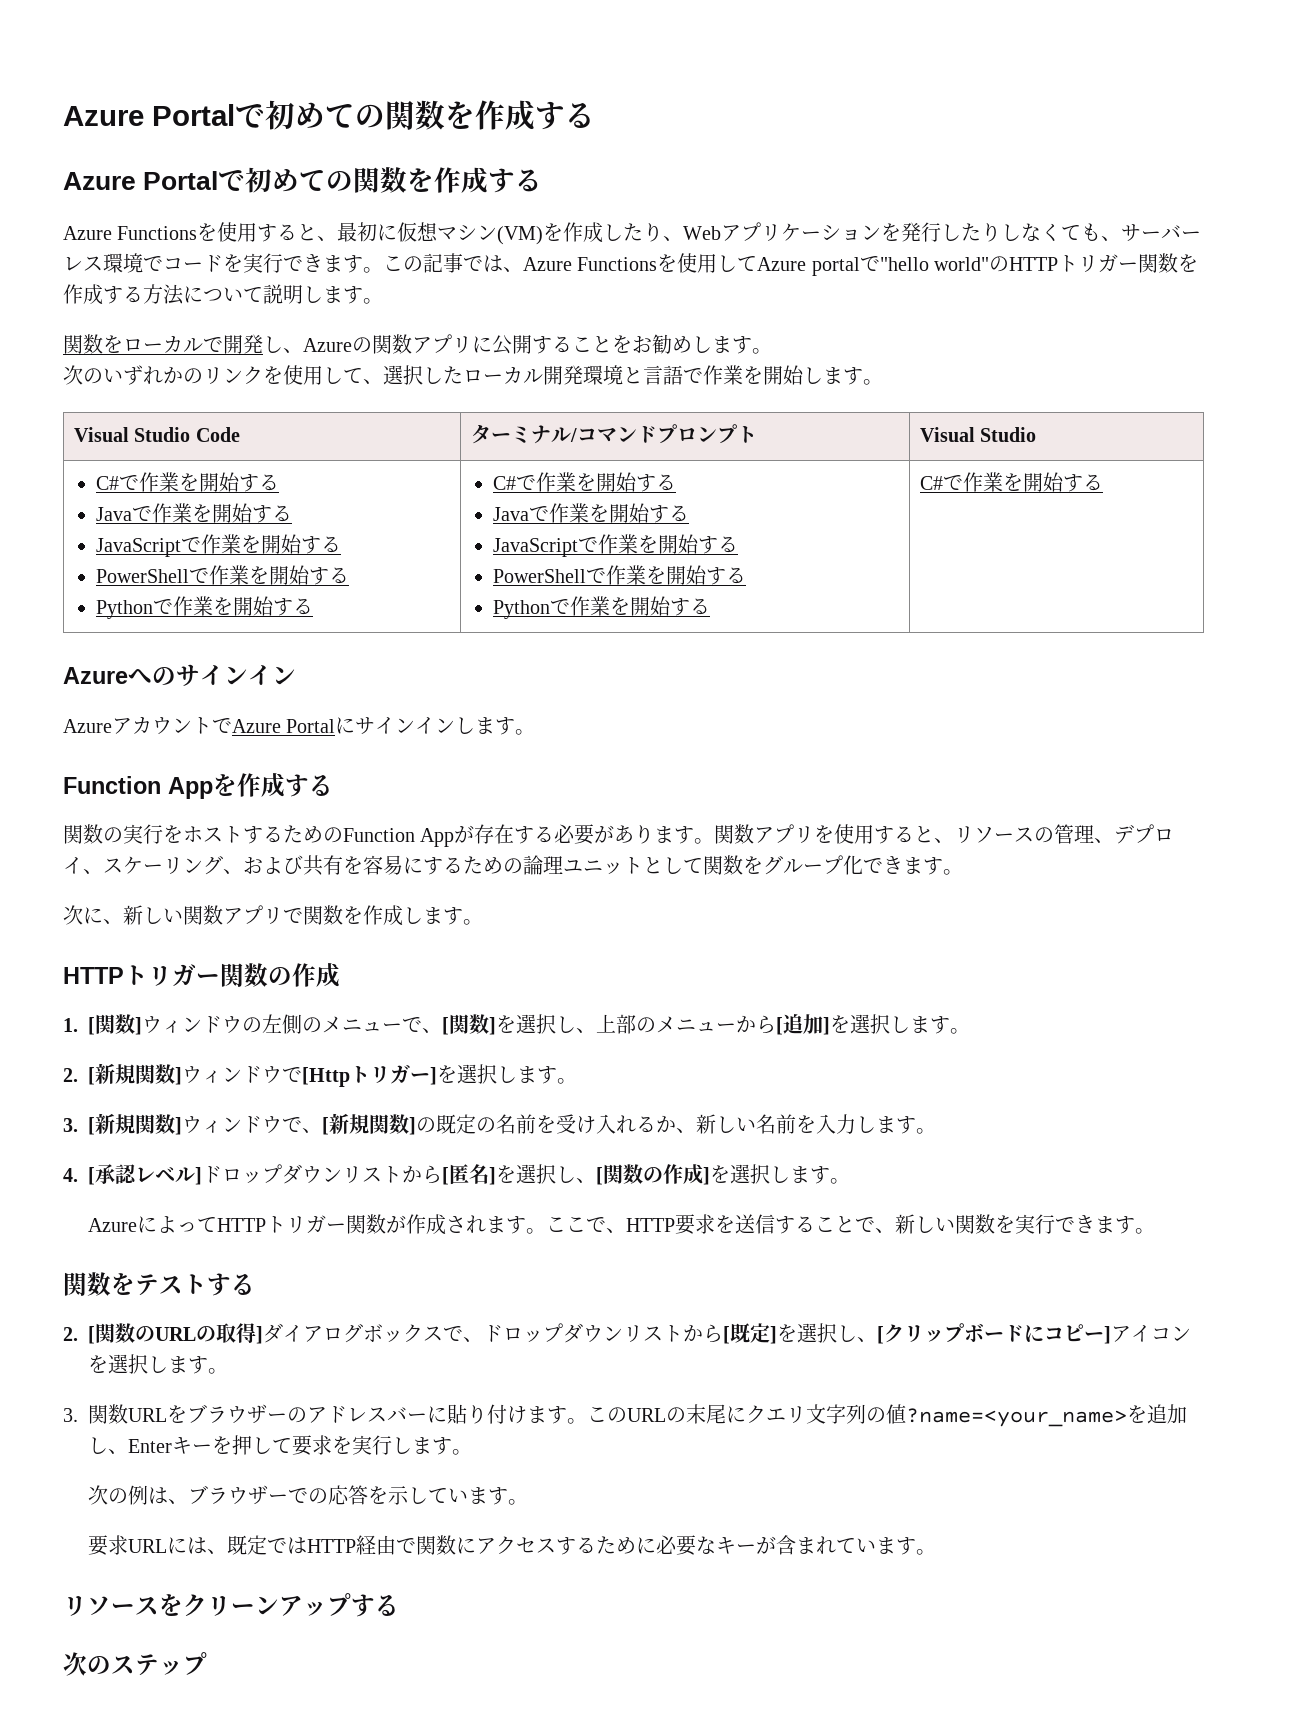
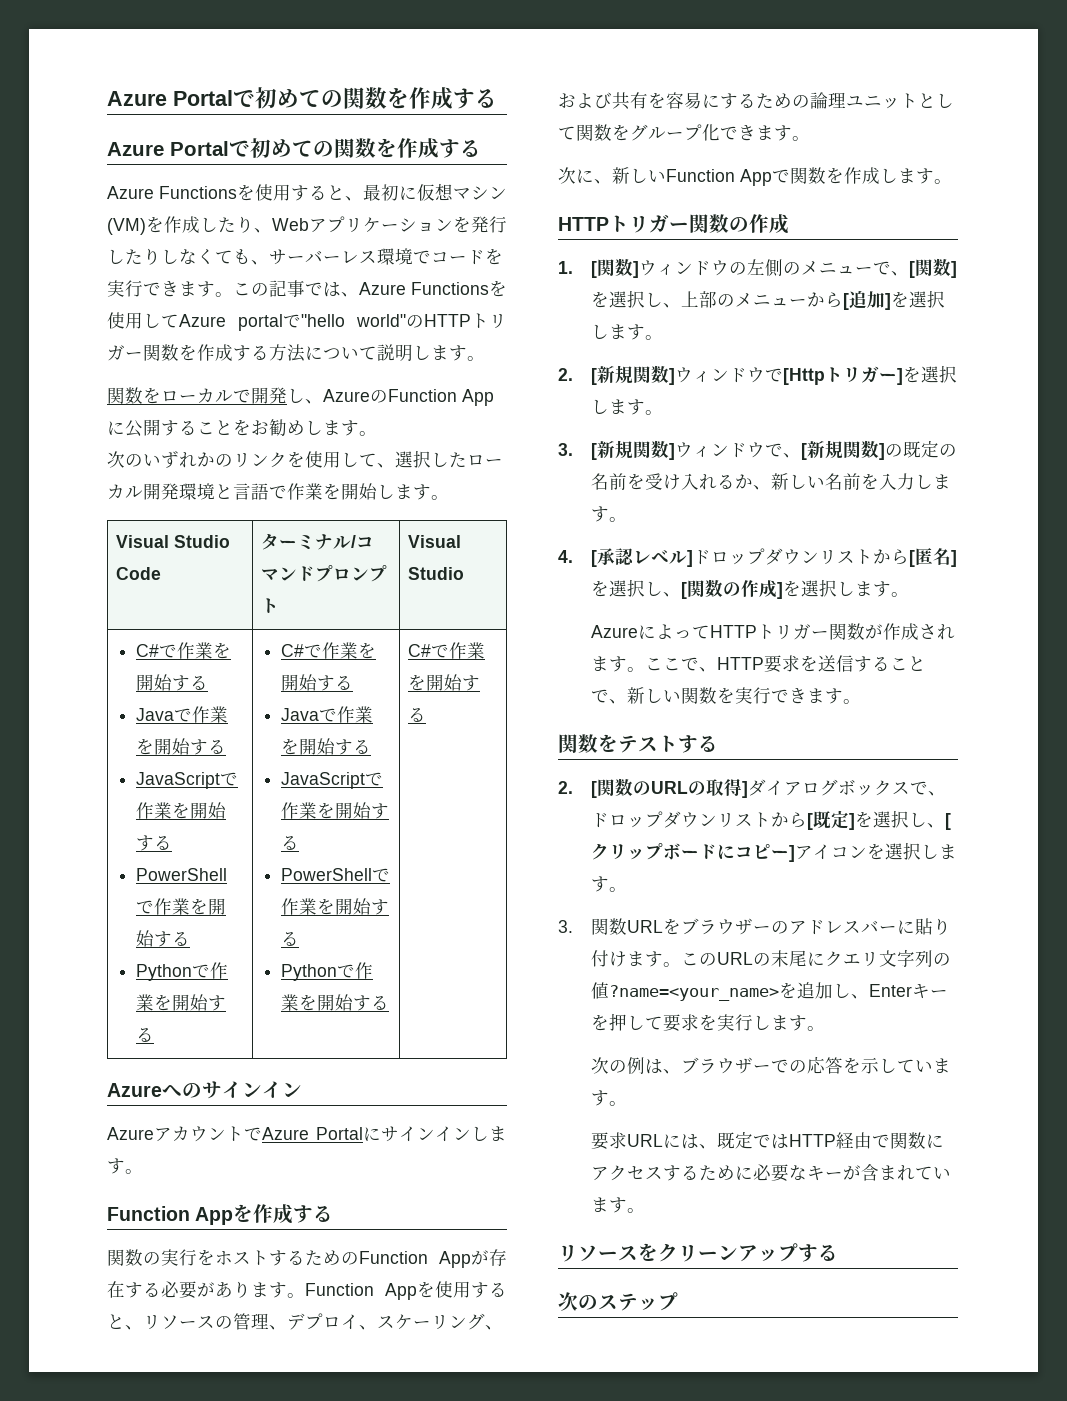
[372,334,472,354] 関数アプリ -> [388,389,494,406] Function App
[714,824,815,844] 関数アプリ -> [305,1283,417,1300] Function App
[183,905,283,925] 関数アプリ -> [666,169,772,186] Function App

